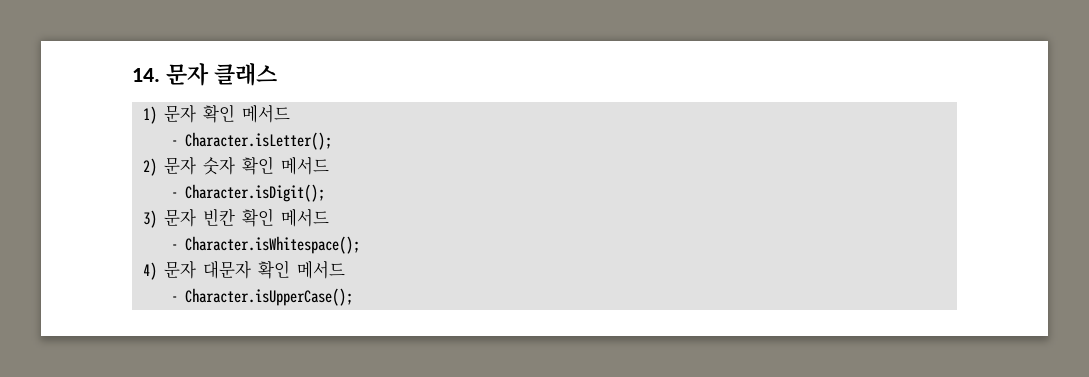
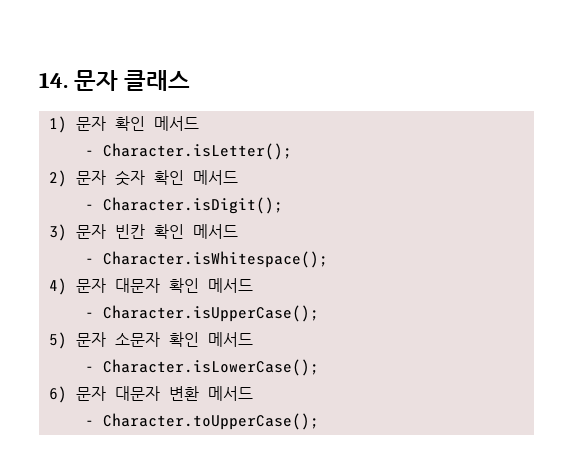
(353, 297) none -> [48,332,253,349] [84,359,319,376] [48,386,253,403] [84,413,319,430] // 5) 문자 소문자 확인 메서드 // - Character.isLowerCase(); // 6) 문자 대문자 변환 메서드 // - Character.toUpperCase();

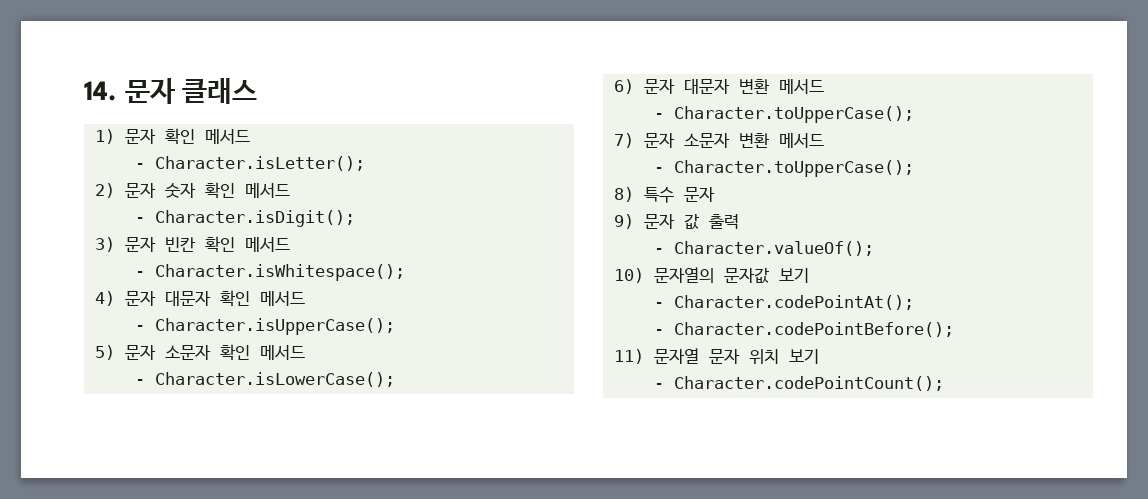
(319, 421) none -> [613,133,824,148] [653,160,914,177] [613,187,715,203] [613,214,739,230] [653,241,874,256] [613,267,809,284] [653,295,914,310] [653,322,954,337] [613,348,819,365] [653,376,944,391] // 7) 문자 소문자 변환 메서드 // - Character.toUpperCase(); // 8) 특수 문자 // 9) 문자 값 출력 // - Character.valueOf(); // 10) 문자열의 문자값 보기 // - Character.codePointAt(); // - Character.codePointBefore(); // 11) 문자열 문자 위치 보기 // - Character.codePointCount();

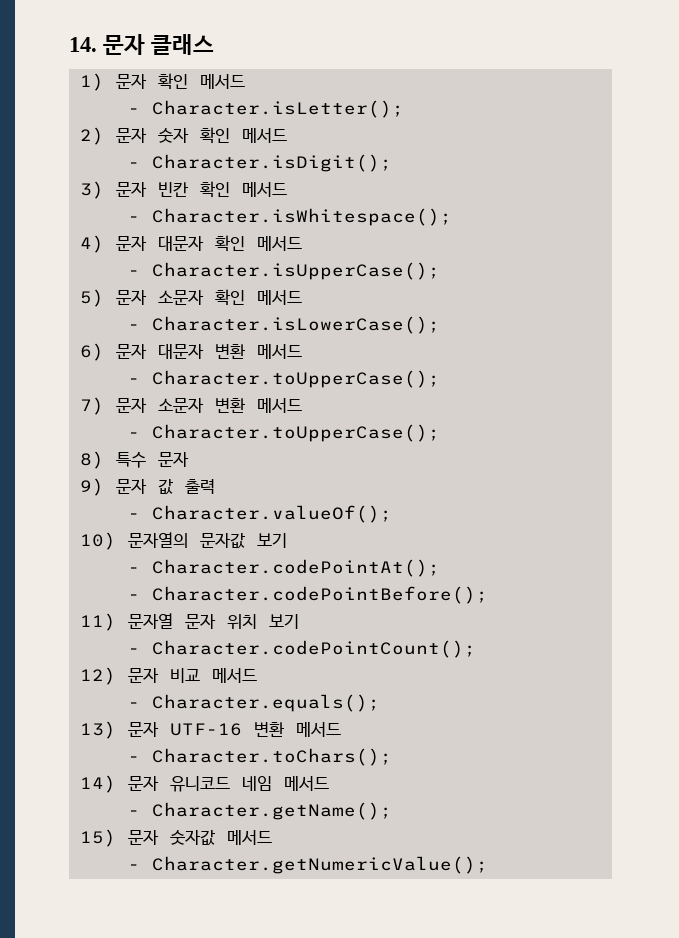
(944, 383) none -> [79,667,257,685] [127,694,380,712] [79,721,341,739] [127,748,392,766] [79,775,329,793] [127,802,392,820] [79,829,272,847] [127,856,488,874] // 12) 문자 비교 메서드 // - Character.equals(); // 13) 문자 UTF-16 변환 메서드 // - Character.toChars(); // 14) 문자 유니코드 네임 메서드 // - Character.getName(); // 15) 문자 숫자값 메서드 // - Character.getNumericValue();

